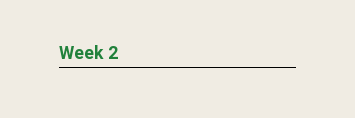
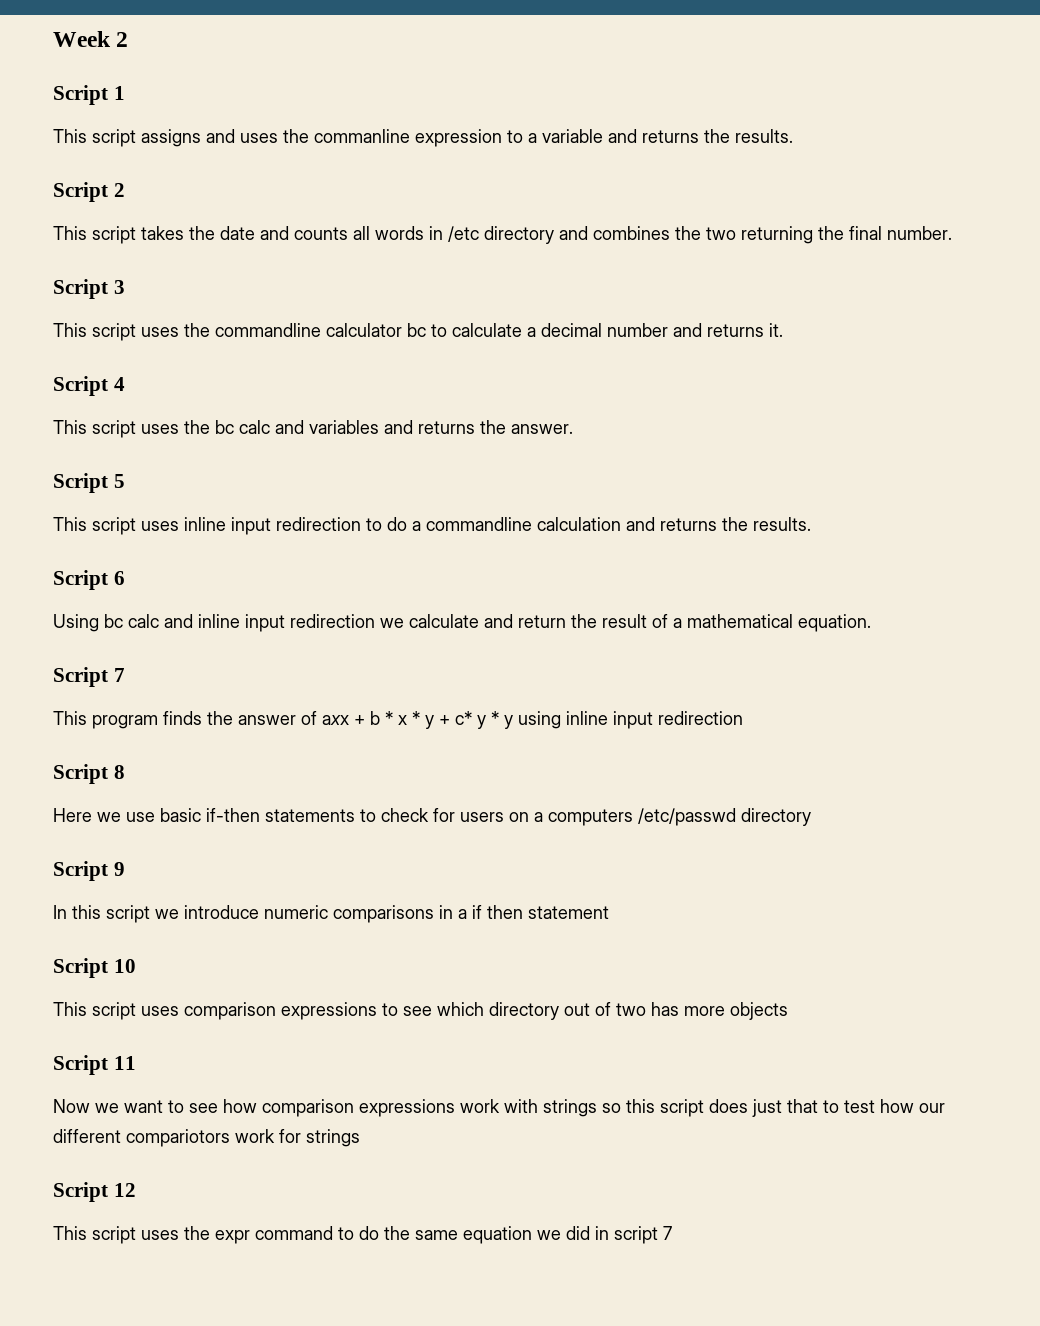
(118, 52) none -> [53,85,125,105] [53,129,793,147] [53,182,125,202] [53,226,952,244] [53,279,125,299] [53,323,783,341] [53,376,125,396] [53,420,573,438] [53,473,125,493] [53,517,811,535] [53,570,125,590] [53,614,871,632] [53,667,125,687] [53,711,743,729] [53,764,125,784] [53,808,811,826] [53,861,125,881] [53,905,609,923] [53,958,136,978] [53,1002,788,1020] [53,1055,136,1075] [53,1099,945,1117] [53,1129,360,1147] [53,1182,136,1202] [53,1226,672,1244] // Script 1 // This script assigns and uses the commanline expression to a variable and returns the results. // Script 2 // This script takes the date and counts all words in /etc directory and combines the two returning the final number. // Script 3 // This script uses the commandline calculator bc to calculate a decimal number and returns it. // Script 4 // This script uses the bc calc and variables and returns the answer. // Script 5 // This script uses inline input redirection to do a commandline calculation and returns the results. // Script 6 // Using bc calc and inline input redirection we calculate and return the result of a mathematical equation. // Script 7 // This program finds the answer of axx + b * x * y + c* y * y using inline input redirection // Script 8 // Here we use basic if-then statements to check for users on a computers /etc/passwd directory // Script 9 // In this script we introduce numeric comparisons in a if then statement // Script 10 // This script uses comparison expressions to see which directory out of two has more objects // Script 11 // Now we want to see how comparison expressions work with strings so this script does just that to test how our different compariotors work for strings // Script 12 // This script uses the expr command to do the same equation we did in script 7

